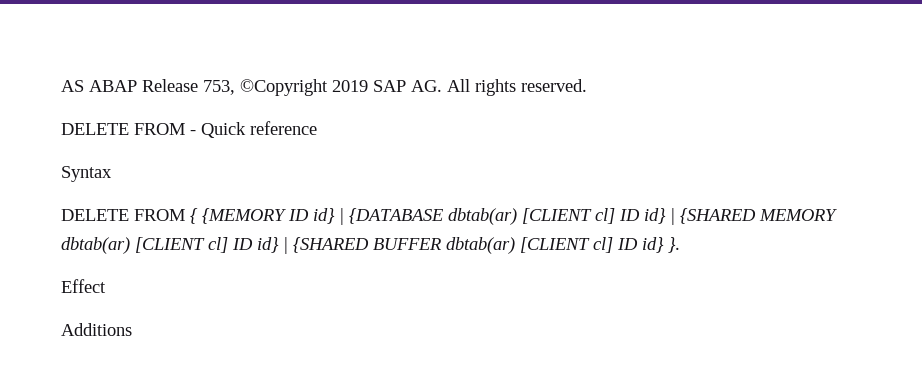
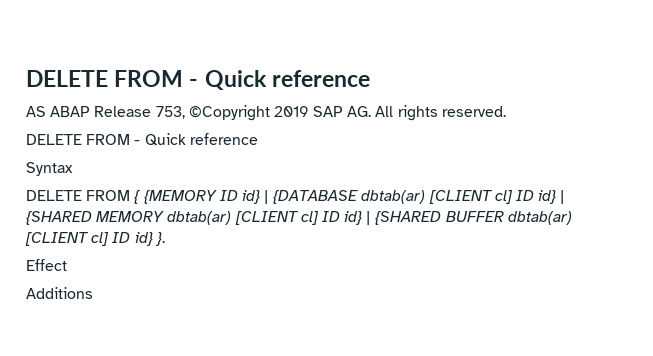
(61, 86) none -> [26,70,370,90] DELETE FROM - Quick reference //

